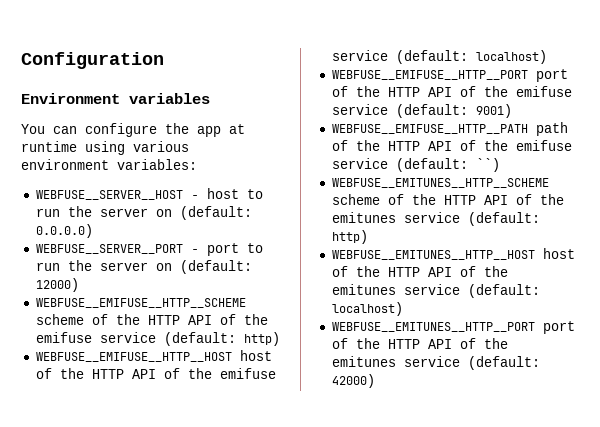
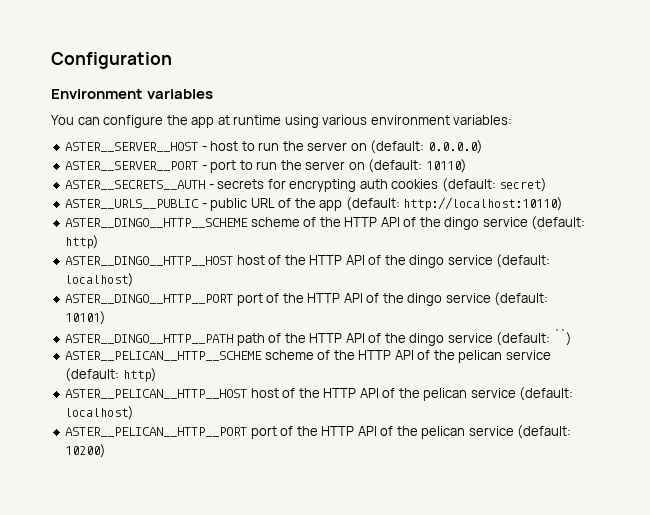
[35,190,183,200] WEBFUSE__SERVER__HOST -> [65,142,199,152] ASTER__SERVER__HOST
[35,244,183,254] WEBFUSE__SERVER__PORT -> [65,161,199,171] ASTER__SERVER__PORT
[35,278,79,292] [35,298,246,308] [35,314,268,325] [35,332,280,346] [35,350,272,362] [35,368,276,379] [331,50,547,64] [331,69,568,82] [331,86,572,97] [331,104,512,118] [331,124,528,134] 12000) // WEBFUSE__EMIFUSE__HTTP__SCHEME scheme of the HTTP API of the emifuse service (default: http) // WEBFUSE__EMIFUSE__HTTP__HOST host of the HTTP API of the emifuse service (default: localhost) // WEBFUSE__EMIFUSE__HTTP__PORT port of the HTTP API of the emifuse service (default: 9001) // WEBFUSE__EMIFUSE__HTTP__PATH -> [425,159,467,173] [65,178,548,192] [65,197,564,211] [65,216,586,230] [65,235,100,249] [65,254,551,268] [65,273,135,287] [65,292,549,306] [65,311,107,325] [65,334,234,344] 10110) // ASTER__SECRETS__AUTH - secrets for encrypting auth cookies (default: secret) // ASTER__URLS__PUBLIC - public URL of the app (default: http://localhost:10110) // ASTER__DINGO__HTTP__SCHEME scheme of the HTTP API of the dingo service (default: http) // ASTER__DINGO__HTTP__HOST host of the HTTP API of the dingo service (default: localhost) // ASTER__DINGO__HTTP__PORT port of the HTTP API of the dingo service (default: 10101) // ASTER__DINGO__HTTP__PATH
[515,140,572,151] emifuse -> [409,333,445,346] dingo
[331,178,549,188] [331,194,564,205] [331,212,540,226] [331,230,368,244] [331,248,575,260] [331,266,508,277] [331,284,540,298] [331,302,403,316] [331,321,575,334] [331,338,508,349] [331,356,540,370] [331,374,375,388] WEBFUSE__EMITUNES__HTTP__SCHEME scheme of the HTTP API of the emitunes service (default: http) // WEBFUSE__EMITUNES__HTTP__HOST host of the HTTP API of the emitunes service (default: localhost) // WEBFUSE__EMITUNES__HTTP__PORT port of the HTTP API of the emitunes service (default: 42000) -> [65,350,551,363] [65,368,157,382] [65,387,574,401] [65,406,135,420] [65,425,572,439] [65,444,107,458] ASTER__PELICAN__HTTP__SCHEME scheme of the HTTP API of the pelican service (default: http) // ASTER__PELICAN__HTTP__HOST host of the HTTP API of the pelican service (default: localhost) // ASTER__PELICAN__HTTP__PORT port of the HTTP API of the pelican service (default: 10200)

